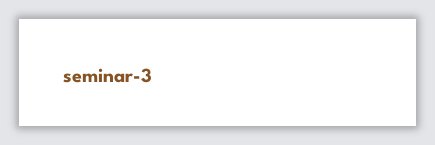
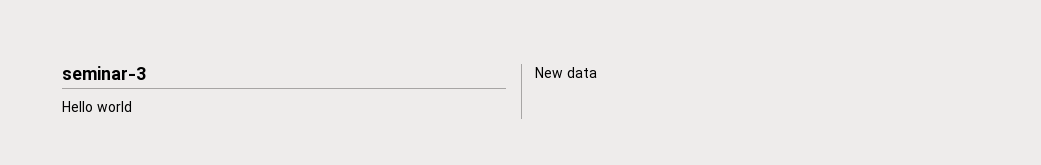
(152, 75) none -> [62,101,132,112] [535,67,597,78] // Hello world // New data

